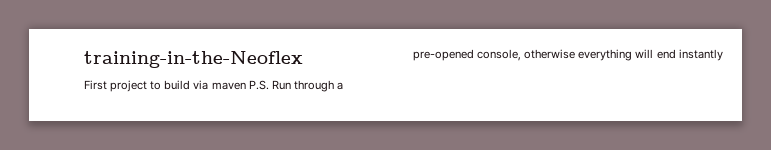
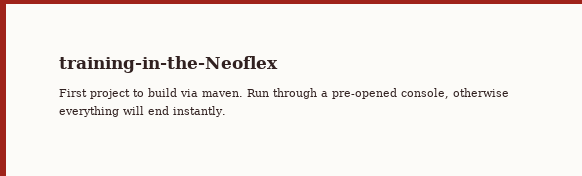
[211,80,269,90] maven P.S. -> [202,91,243,97] maven.
[678,49,723,61] instantly -> [173,106,226,117] instantly.

